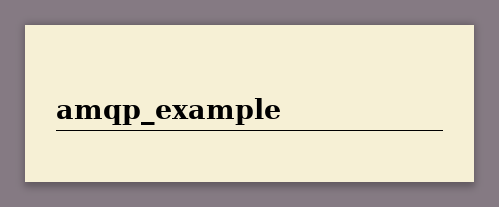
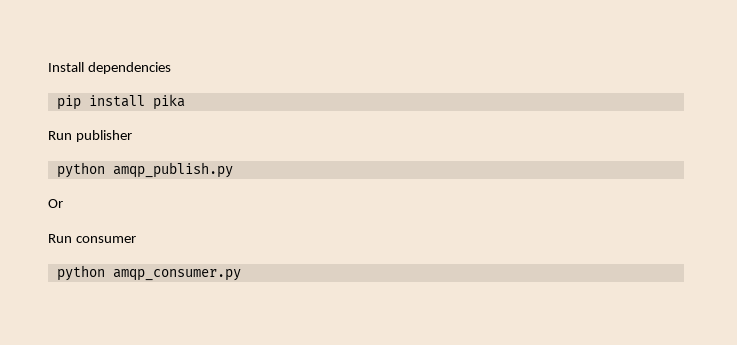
[56,98,281,125] amqp_example -> [48,62,171,74] [56,94,185,110] [48,130,132,142] [56,162,233,178] [48,199,63,208] [48,234,136,243] [56,265,241,281] Install dependencies // pip install pika // Run publisher // python amqp_publish.py // Or // Run consumer // python amqp_consumer.py

